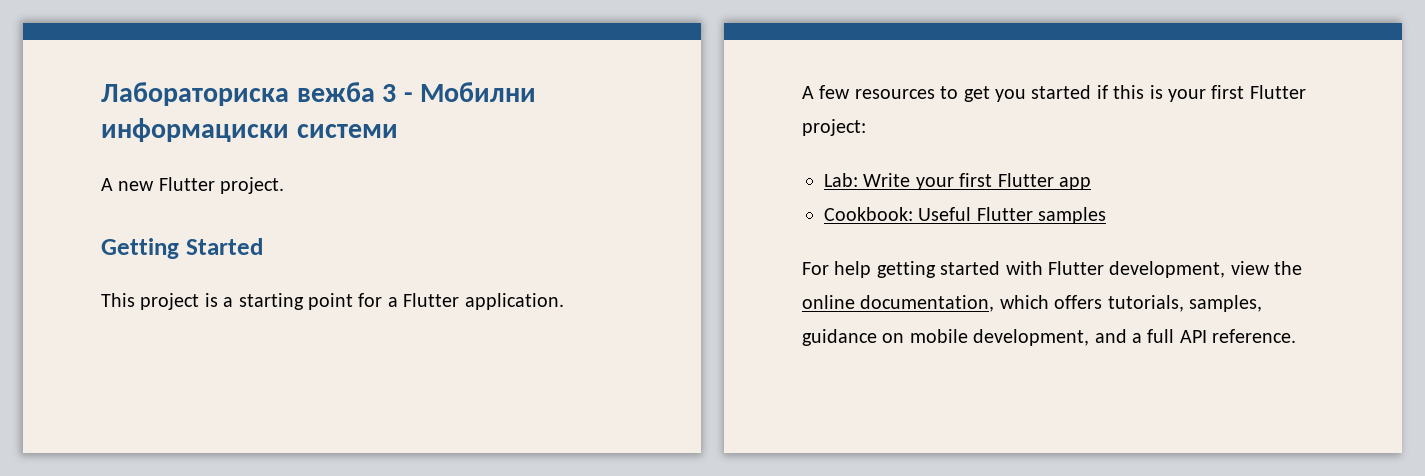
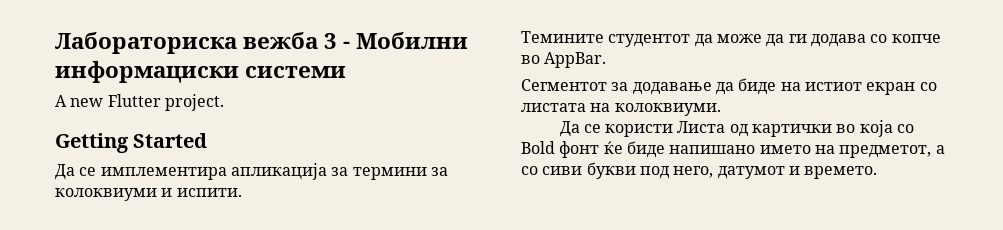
[101,293,564,310] [802,85,1306,102] [802,119,866,136] [824,173,1091,190] [824,207,1107,224] [802,261,1303,278] [802,295,1262,312] [802,329,1297,346] This project is a starting point for a Flutter application. // A few resources to get you started if this is your first Flutter project: // Lab: Write your first Flutter app // Cookbook: Useful Flutter samples // For help getting started with Flutter development, view the online documentation, which offers tutorials, samples, guidance on mobile development, and a full API reference. -> [55,163,448,180] [55,188,242,201] [521,31,941,47] [521,52,607,68] [521,78,937,95] [521,103,721,116] [559,120,915,137] [521,141,945,158] [521,162,878,179] Да се имплементира апликација за термини за колоквиуми и испити. // Темините студентот да може да ги додава со копче во AppBar. // Сегментот за додавање да биде на истиот екран со листата на колоквиуми. // Да се користи Листа од картички во која со Bold фонт ќе биде напишано името на предметот, а со сиви букви под него, датумот и времето.

